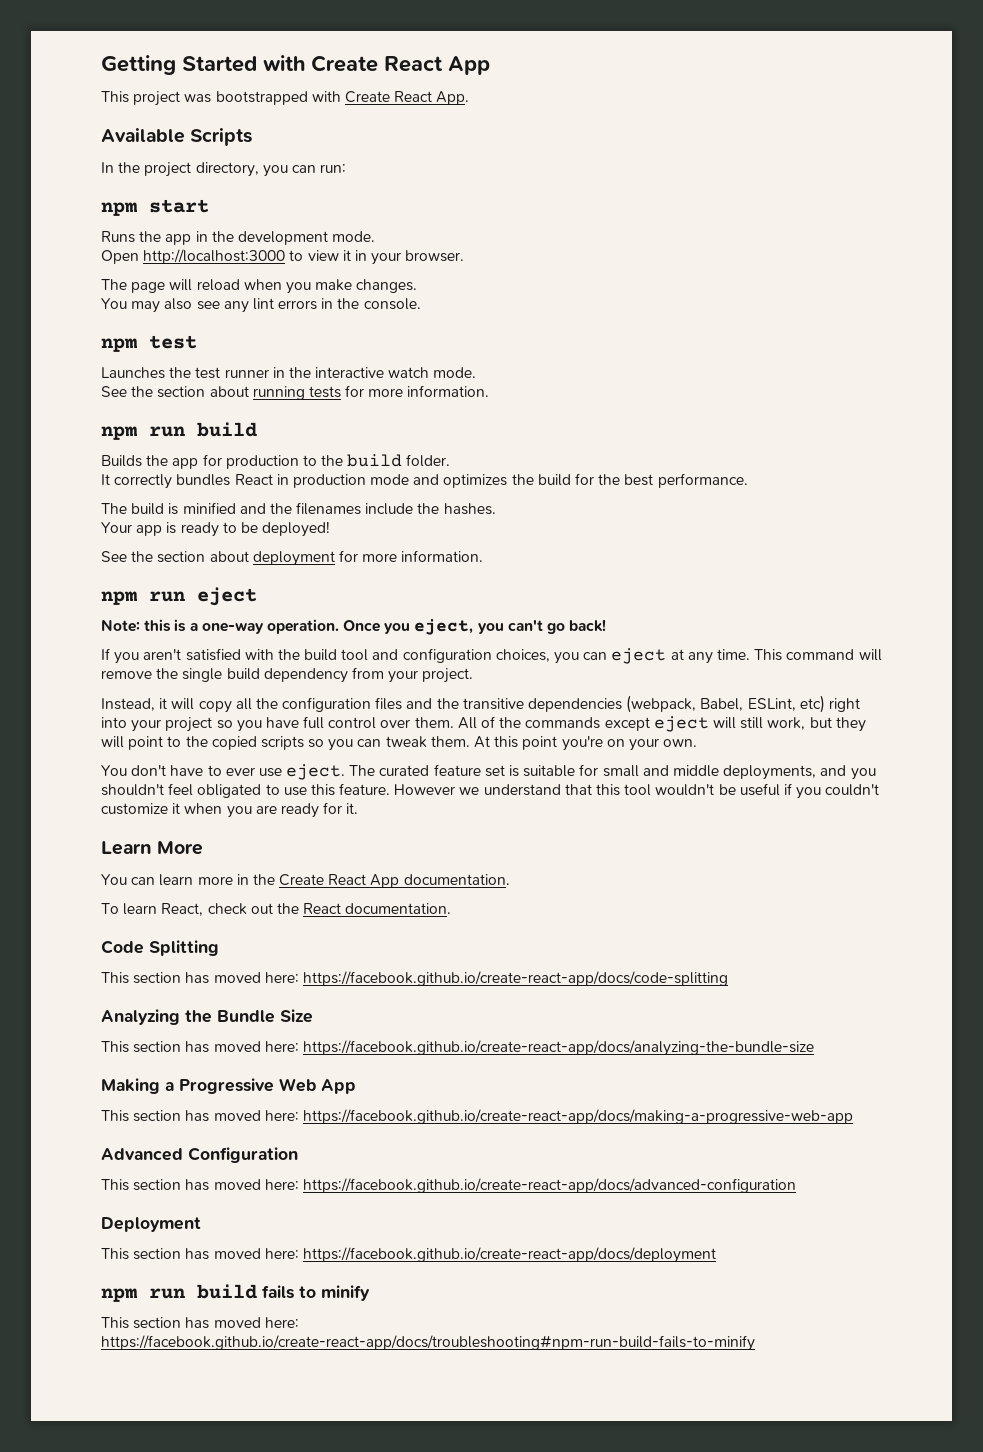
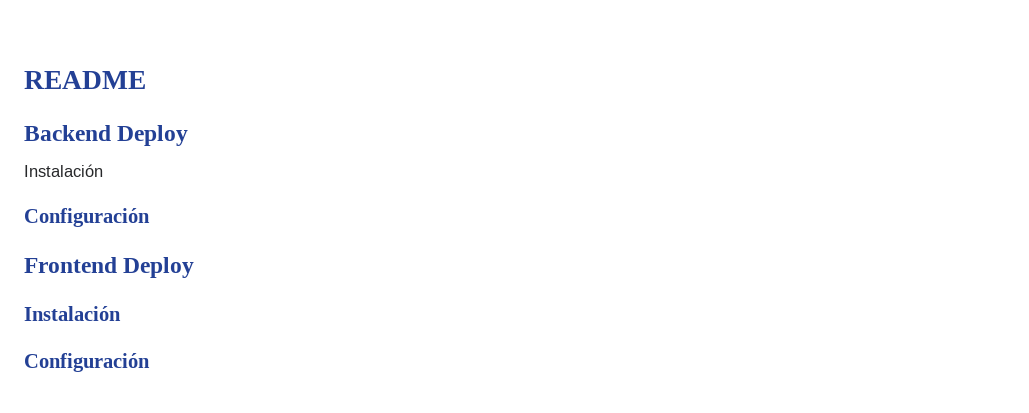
[101,55,490,75] [101,91,470,106] [101,128,253,146] [101,162,347,177] [101,199,209,216] [101,231,376,245] [101,249,465,265] [101,279,418,294] [101,298,421,313] [101,335,197,352] [101,367,477,379] [101,385,490,400] [101,422,257,440] [101,454,451,469] [101,473,748,489] [101,502,496,515] [101,521,331,537] [101,550,484,566] [101,587,257,606] [101,619,607,635] [101,648,882,664] [101,667,474,683] [101,695,860,713] [101,716,866,732] [101,736,698,751] [101,764,876,780] [101,783,880,799] [101,802,359,818] [101,841,204,855] [101,874,510,888] [101,903,452,916] [101,940,219,956] [101,971,728,986] [101,1009,313,1025] [101,1040,814,1056] [101,1078,356,1094] [101,1109,853,1124] [101,1147,298,1163] [101,1178,796,1193] [101,1217,201,1232] [101,1247,716,1263] [101,1284,370,1302] [101,1317,299,1329] [101,1335,755,1351] Getting Started with Create React App // This project was bootstrapped with Create React App. // Available Scripts // In the project directory, you can run: // npm start // Runs the app in the development mode. // Open http://localhost:3000 to view it in your browser. // The page will reload when you make changes. // You may also see any lint errors in the console. // npm test // Launches the test runner in the interactive watch mode. // See the section about running tests for more information. // npm run build // Builds the app for production to the build folder. // It correctly bundles React in production mode and optimizes the build for the best performance. // The build is minified and the filenames include the hashes. // Your app is ready to be deployed! // See the section about deployment for more information. // npm run eject // Note: this is a one-way operation. Once you eject, you can't go back! // If you aren't satisfied with the build tool and configuration choices, you can eject at any time. This command will remove the single build dependency from your project. // Instead, it will copy all the configuration files and the transitive dependencies (webpack, Babel, ESLint, etc) right into your project so you have full control over them. All of the commands except eject will still work, but they will point to the copied scripts so you can tweak them. At this point you're on your own. // You don't have to ever use eject. The curated feature set is suitable for small and middle deployments, and you shouldn't feel obligated to use this feature. However we understand that this tool wouldn't be useful if you couldn't customize it when you are ready for it. // Learn More // You can learn more in the Create React App documentation. // To learn React, check out the React documentation. // Code Splitting // This section has moved here: https://facebook.github.io/create-react-app/docs/code-splitting // Analyzing the Bundle Size // This section has moved here: https://facebook.github.io/create-react-app/docs/analyzing-the-bundle-size // Making a Progressive Web App // This section has moved here: https://facebook.github.io/create-react-app/docs/making-a-progressive-web-app // Advanced Configuration // This section has moved here: https://facebook.github.io/create-react-app/docs/advanced-configuration // Deployment // This section has moved here: https://facebook.github.io/create-react-app/docs/deployment // npm run build fails to minify // This section has moved here: https://facebook.github.io/create-react-app/docs/troubleshooting#npm-run-build-fails-to-minify -> [24,71,146,89] [24,125,189,146] [24,164,103,177] [24,208,150,227] [24,257,195,278] [24,306,121,321] [24,353,150,372] README // Backend Deploy // Instalación // Configuración // Frontend Deploy // Instalación // Configuración

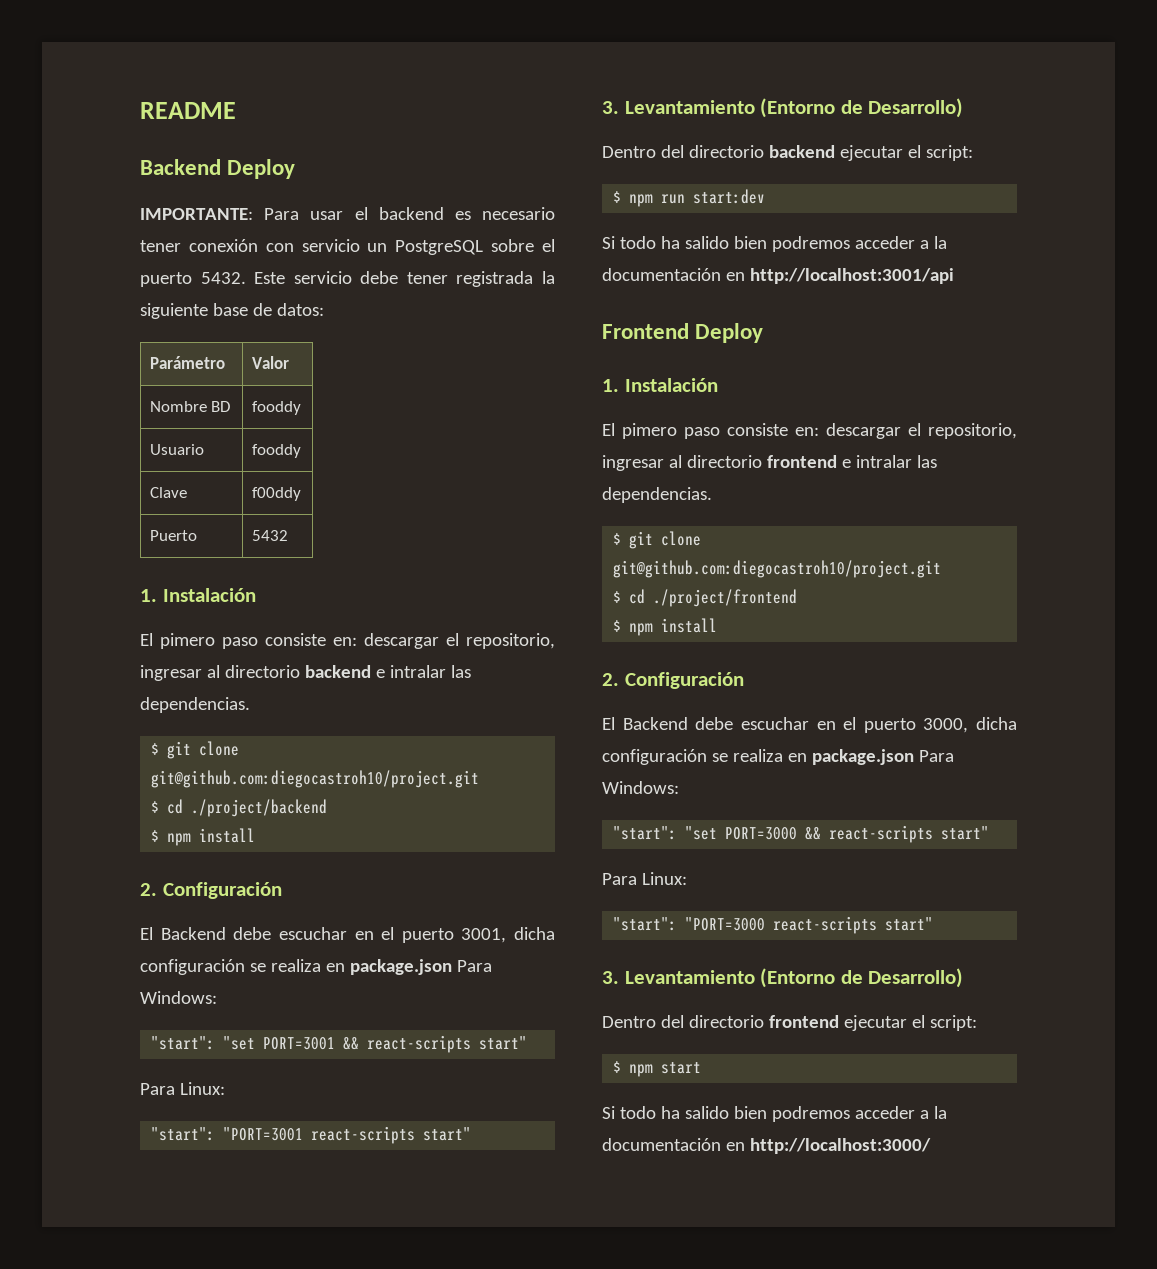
[24,164,103,177] [24,208,150,227] Instalación // Configuración -> [140,207,555,220] [140,239,555,255] [140,271,555,287] [140,303,324,319] [149,356,225,369] [251,356,289,369] [149,401,231,412] [251,401,301,415] [149,444,204,455] [251,444,301,458] [149,487,187,498] [251,487,301,501] [149,530,197,541] [251,530,288,541] [140,588,256,602] [140,633,555,649] [140,665,471,681] [140,697,250,713] [151,741,240,759] [151,770,480,788] [151,799,328,817] [151,828,256,846] [140,882,282,899] [140,927,555,943] [140,959,492,975] [140,991,217,1004] [151,1035,528,1053] [140,1082,225,1095] [151,1126,472,1144] [602,98,964,118] [602,145,973,161] [613,189,766,207] [602,236,947,252] [602,268,954,284] IMPORTANTE: Para usar el backend es necesario tener conexión con servicio un PostgreSQL sobre el puerto 5432. Este servicio debe tener registrada la siguiente base de datos: // Parámetro | Valor // Nombre BD | fooddy // Usuario | fooddy // Clave | f00ddy // Puerto | 5432 // 1. Instalación // El pimero paso consiste en: descargar el repositorio, ingresar al directorio backend e intralar las dependencias. // $ git clone git@github.com:diegocastroh10/project.git // $ cd ./project/backend // $ npm install // 2. Configuración // El Backend debe escuchar en el puerto 3001, dicha configuración se realiza en package.json Para Windows: // "start": "set PORT=3001 && react-scripts start" // Para Linux: // "start": "PORT=3001 react-scripts start" // 3. Levantamiento (Entorno de Desarrollo) // Dentro del directorio backend ejecutar el script: // $ npm run start:dev // Si todo ha salido bien podremos acceder a la documentación en http://localhost:3001/api
[24,306,121,321] [24,353,150,372] Instalación // Configuración -> [602,378,718,392] [602,423,1017,439] [602,455,937,471] [602,487,712,503] [613,531,702,549] [613,560,942,578] [613,589,798,607] [613,618,718,636] [602,672,744,689] [602,717,1017,733] [602,749,954,765] [602,781,679,794] [613,825,990,843] [602,872,687,885] [613,916,934,934] [602,968,964,988] [602,1015,977,1031] [613,1061,702,1077] [602,1106,947,1122] [602,1138,931,1154] 1. Instalación // El pimero paso consiste en: descargar el repositorio, ingresar al directorio frontend e intralar las dependencias. // $ git clone git@github.com:diegocastroh10/project.git // $ cd ./project/frontend // $ npm install // 2. Configuración // El Backend debe escuchar en el puerto 3000, dicha configuración se realiza en package.json Para Windows: // "start": "set PORT=3000 && react-scripts start" // Para Linux: // "start": "PORT=3000 react-scripts start" // 3. Levantamiento (Entorno de Desarrollo) // Dentro del directorio frontend ejecutar el script: // $ npm start // Si todo ha salido bien podremos acceder a la documentación en http://localhost:3000/

